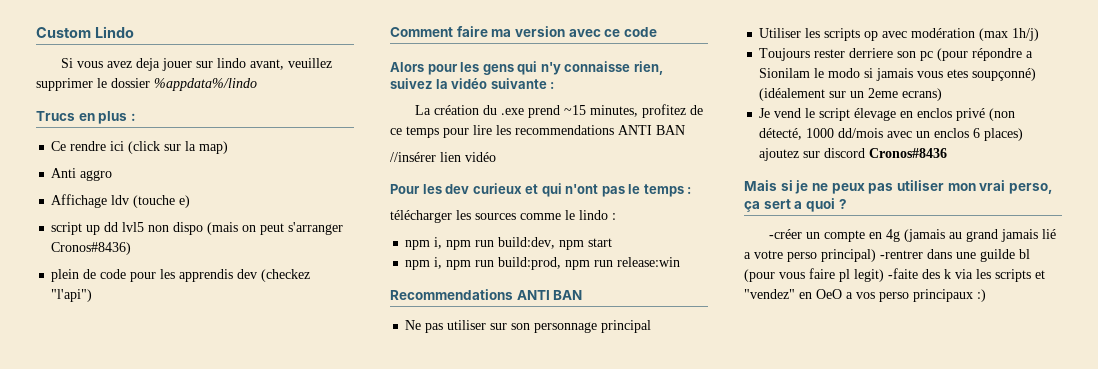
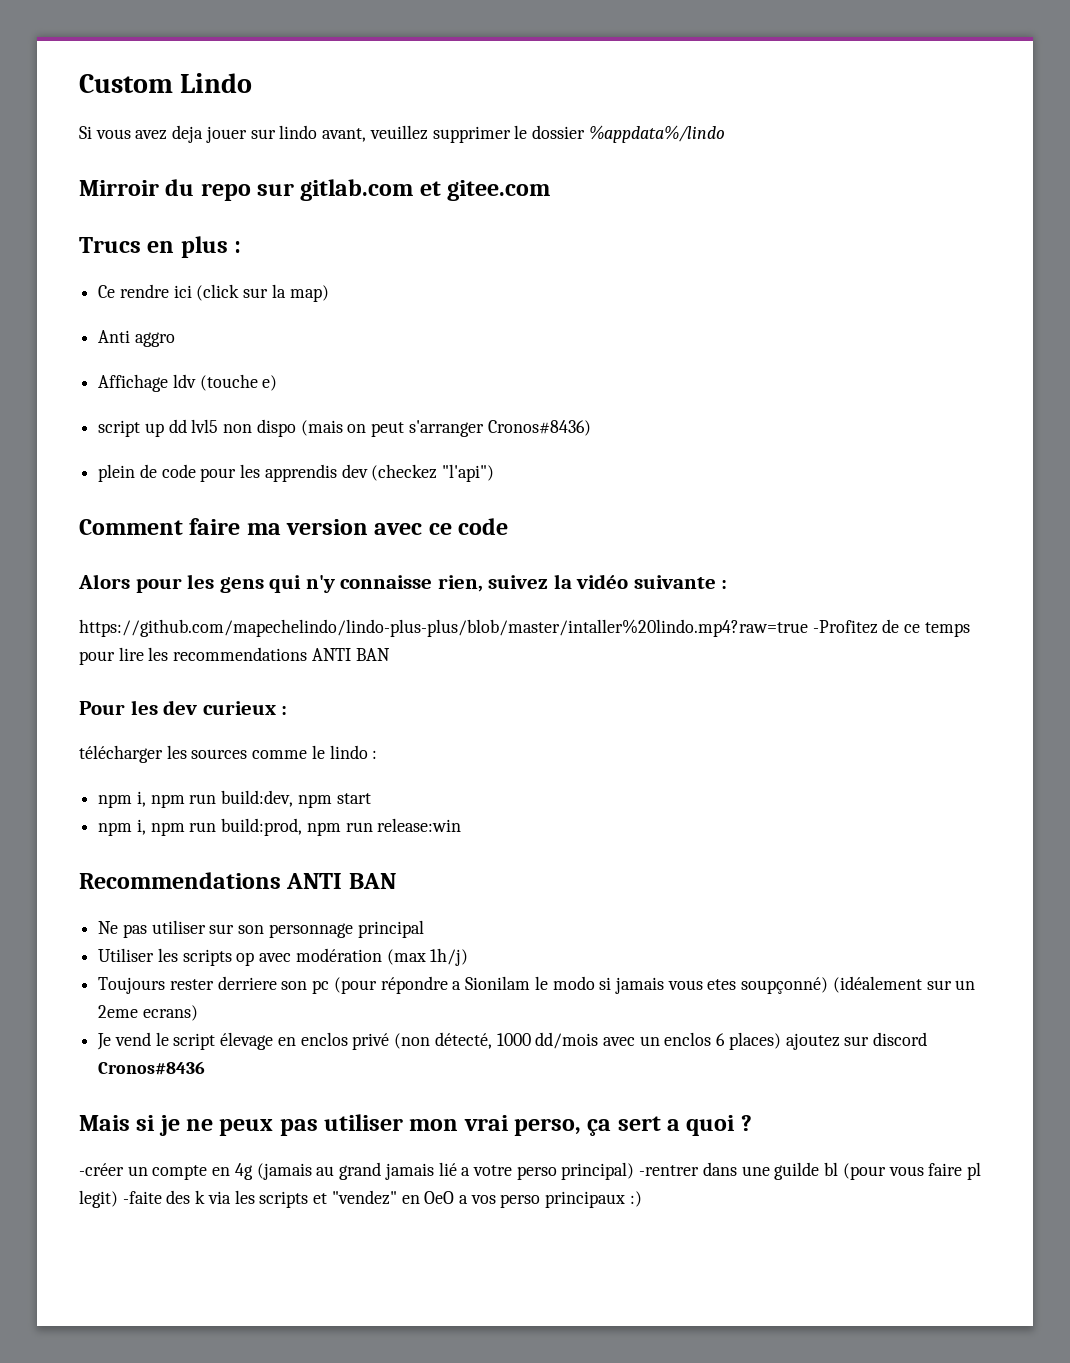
(257, 84) none -> [79,179,551,201] // Mirroir du repo sur gitlab.com et gitee.com
[415,104,687,118] La création du .exe prend ~15 minutes, profitez -> [79,619,878,637] https://github.com/mapechelindo/lindo-plus-plus/blob/master/intaller%20lindo.mp4?raw=true -Profitez
[390,152,496,162] // //insérer lien vidéo -> (390, 654) none
[525,183,684,197] et qui n'ont pas le temps -> (276, 708) none

